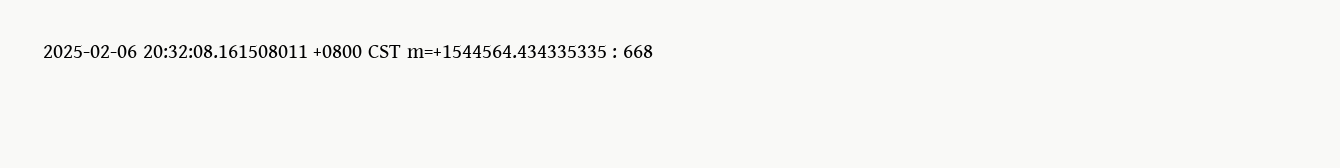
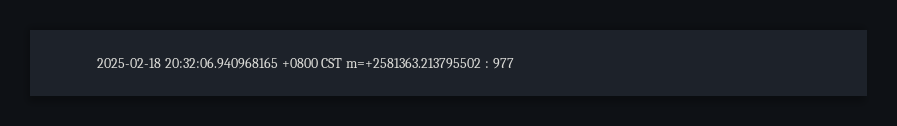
[43,45,654,58] 2025-02-06 20:32:08.161508011 +0800 CST m=+1544564.434335335 : 668 -> [97,57,514,69] 2025-02-18 20:32:06.940968165 +0800 CST m=+2581363.213795502 : 977

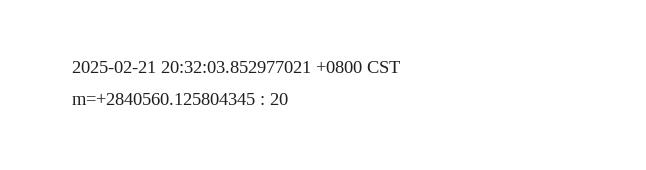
[97,57,514,69] 2025-02-18 20:32:06.940968165 +0800 CST m=+2581363.213795502 : 977 -> [72,61,400,73] [72,93,288,105] 2025-02-21 20:32:03.852977021 +0800 CST m=+2840560.125804345 : 20

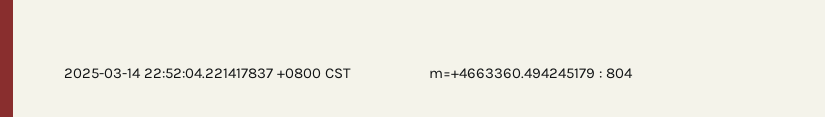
[72,61,400,73] [72,93,288,105] 2025-02-21 20:32:03.852977021 +0800 CST m=+2840560.125804345 : 20 -> [64,68,634,79] 2025-03-14 22:52:04.221417837 +0800 CST m=+4663360.494245179 : 804

